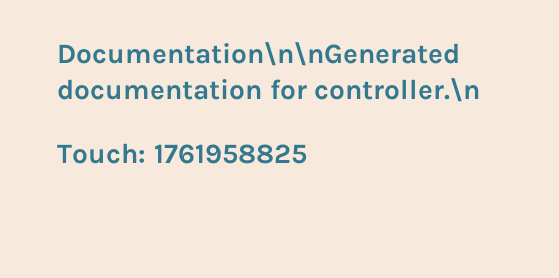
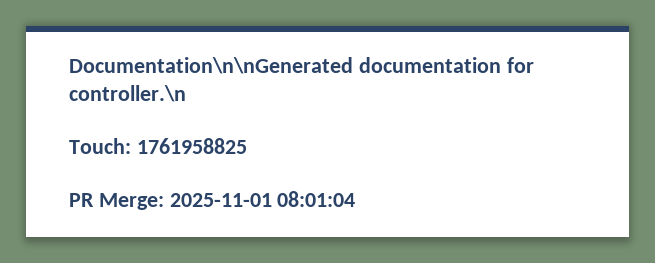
(307, 154) none -> [69,191,356,210] // PR Merge: 2025-11-01 08:01:04

